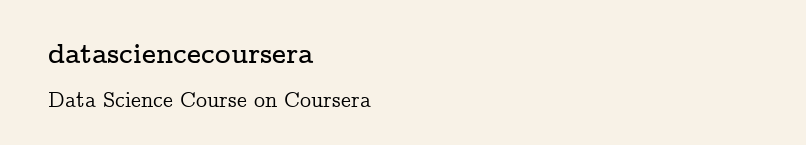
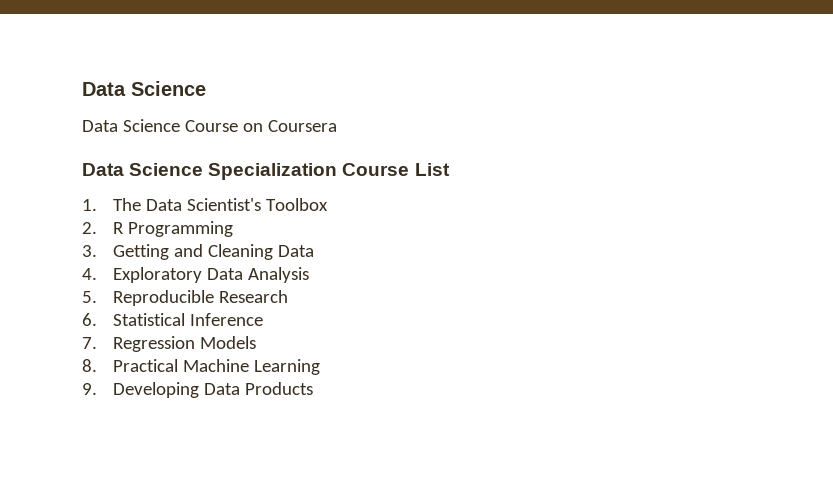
[48,44,314,63] datasciencecoursera -> [82,81,206,96] Data Science
(371, 99) none -> [82,163,450,180] [82,198,328,211] [82,221,233,237] [82,244,314,260] [82,267,309,283] [82,290,288,306] [82,313,263,326] [82,336,256,352] [82,359,320,375] [82,382,313,398] // Data Science Specialization Course List // 1. The Data Scientist's Toolbox // 2. R Programming // 3. Getting and Cleaning Data // 4. Exploratory Data Analysis // 5. Reproducible Research // 6. Statistical Inference // 7. Regression Models // 8. Practical Machine Learning // 9. Developing Data Products

